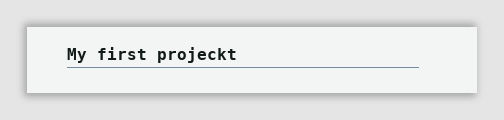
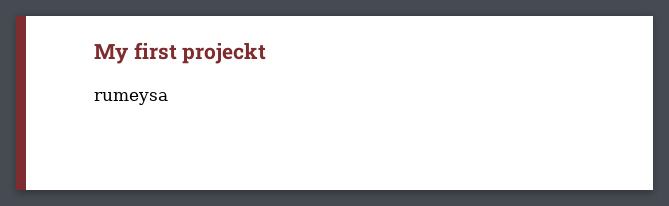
(237, 55) none -> [94,92,168,105] // rumeysa

